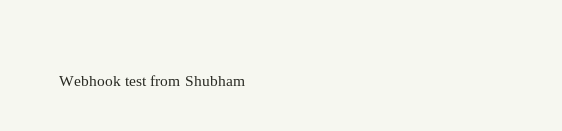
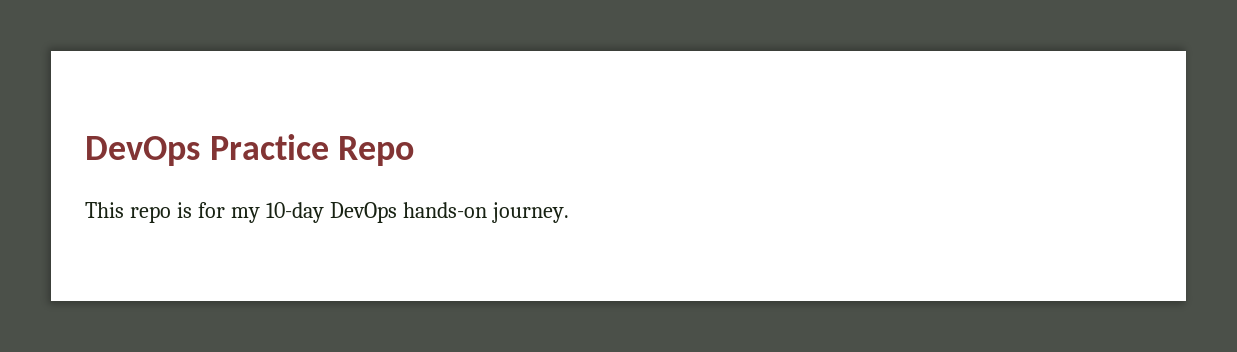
[59,75,245,86] Webhook test from Shubham -> [85,134,415,166] [85,202,569,223] DevOps Practice Repo // This repo is for my 10-day DevOps hands-on journey.

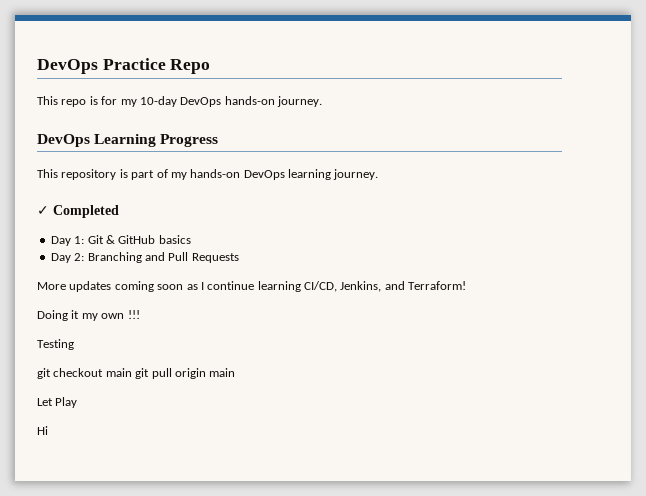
(569, 212) none -> [37,134,219,147] [37,169,379,180] [37,205,119,218] [50,235,191,246] [50,252,239,263] [37,281,467,292] [37,310,140,321] [37,339,74,350] [37,368,236,379] [37,397,78,408] [37,426,48,435] // DevOps Learning Progress // This repository is part of my hands-on DevOps learning journey. // ✓ Completed // Day 1: Git & GitHub basics // Day 2: Branching and Pull Requests // More updates coming soon as I continue learning CI/CD, Jenkins, and Terraform! // Doing it my own !!! // Testing // git checkout main git pull origin main // Let Play // Hi

